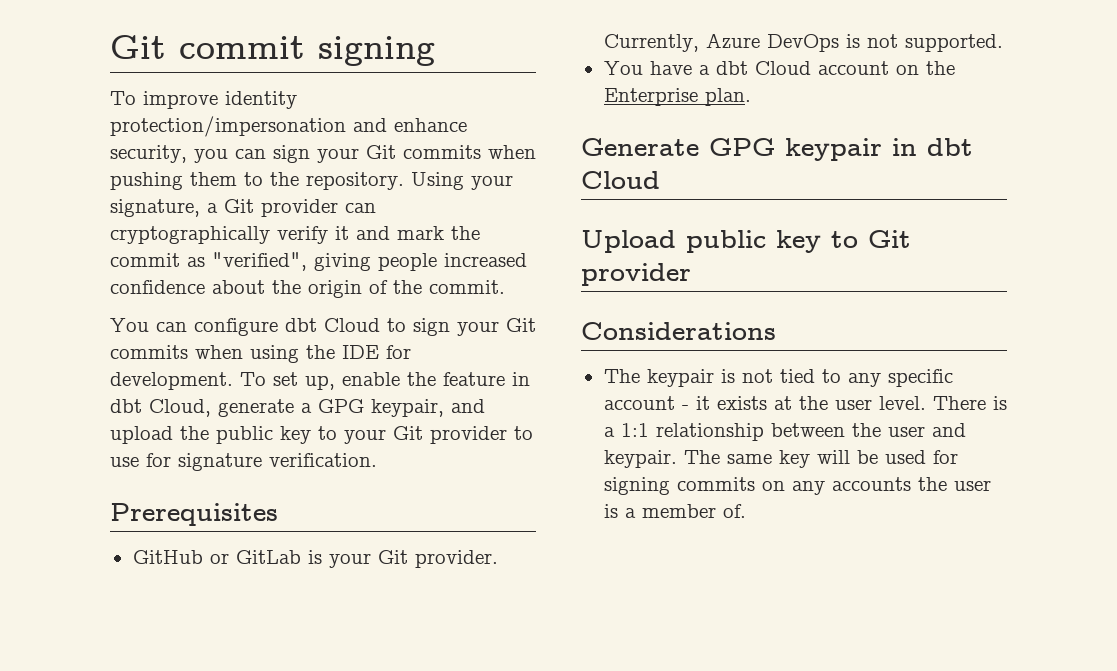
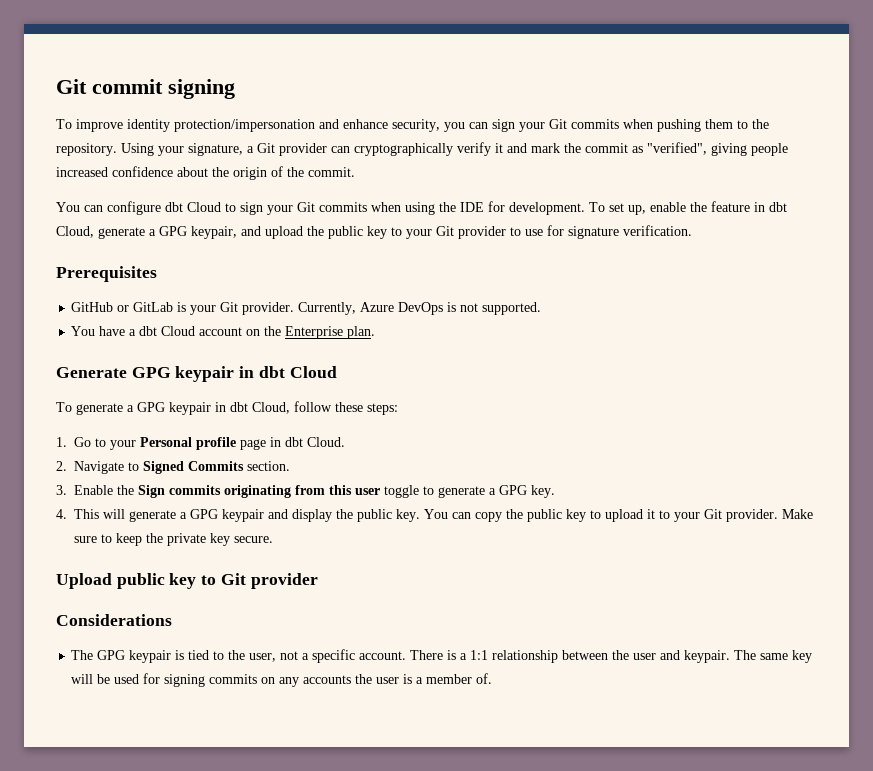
(660, 180) none -> [56,401,398,415] [56,437,345,450] [56,461,290,474] [56,485,555,498] [56,509,813,522] [74,533,273,546] // To generate a GPG keypair in dbt Cloud, follow these steps: // 1. Go to your Personal profile page in dbt Cloud. // 2. Navigate to Signed Commits section. // 3. Enable the Sign commits originating from this user toggle to generate a GPG key. // 4. This will generate a GPG keypair and display the public key. You can copy the public key to upload it to your Git provider. Make sure to keep the private key secure.
(640, 376) none -> [97,650,126,660] GPG
[741,369,773,383] not -> (185, 655) none
[847,369,953,387] [603,396,926,410] any specific account - it exists at the user level. -> [228,649,407,663] the user, not a specific account.

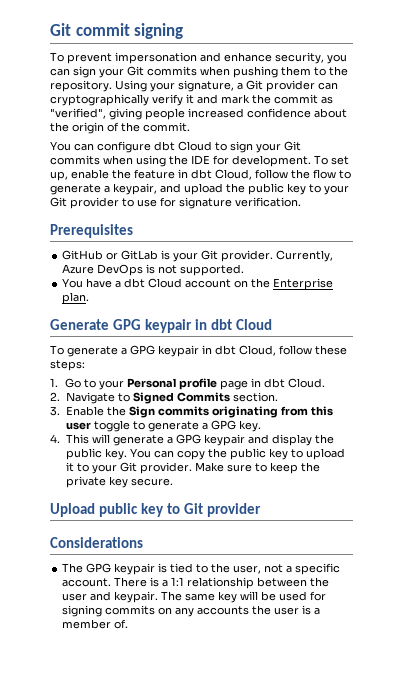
[76,119,315,132] improve identity protection/impersonation -> [67,52,197,64] prevent impersonation
[98,226,187,239] generate a GPG -> [255,169,351,179] [50,184,110,195] follow the flow to generate a

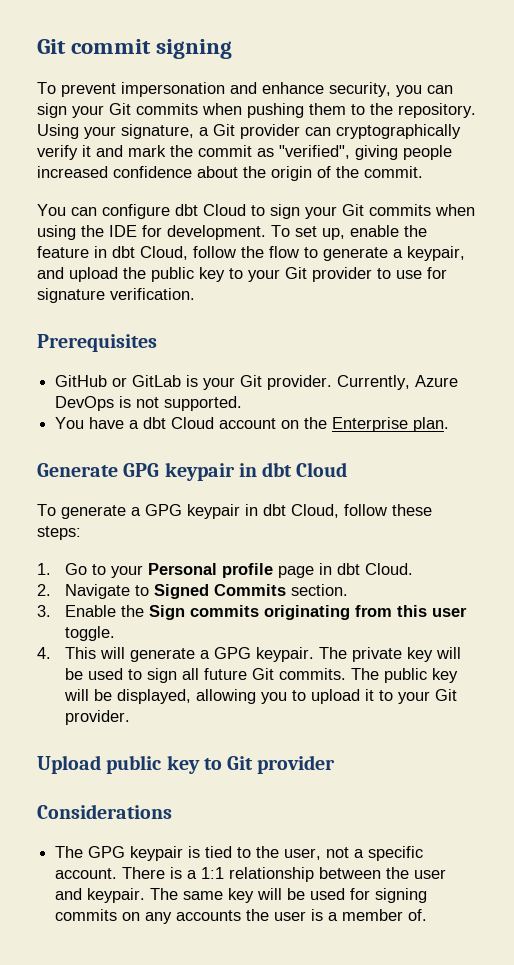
[93,420,261,432] toggle to generate a GPG key. -> [64,626,115,641] toggle.
[203,434,334,446] [65,448,288,460] keypair and display the public key. You can copy the public key -> [255,647,461,662] [64,668,458,683] [63,689,287,704] keypair. The private key will be used to sign all future Git commits. The public key will be displayed, allowing you
[194,462,320,474] [65,476,173,488] Make sure to keep the private key secure. -> (130, 717) none

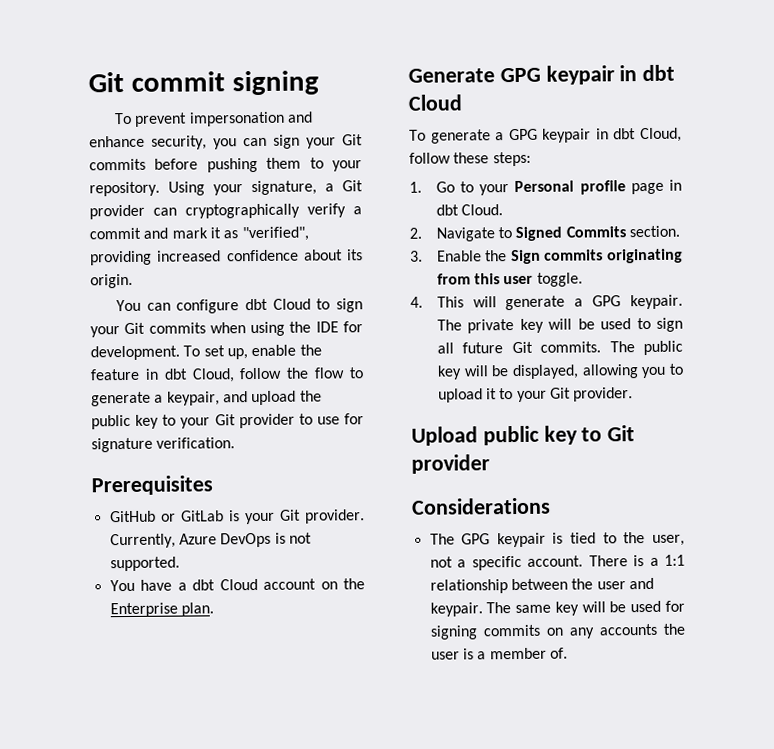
[202,103,242,115] when -> [154,158,199,170] before
[370,103,393,115] the -> [332,160,362,172] your
[82,145,452,160] [37,166,423,181] it and mark the commit as "verified", giving people increased confidence about the origin of the commit. -> [353,206,362,215] [89,226,309,242] [90,249,363,266] [90,273,133,289] a commit and mark it as "verified", providing increased confidence about its origin.

